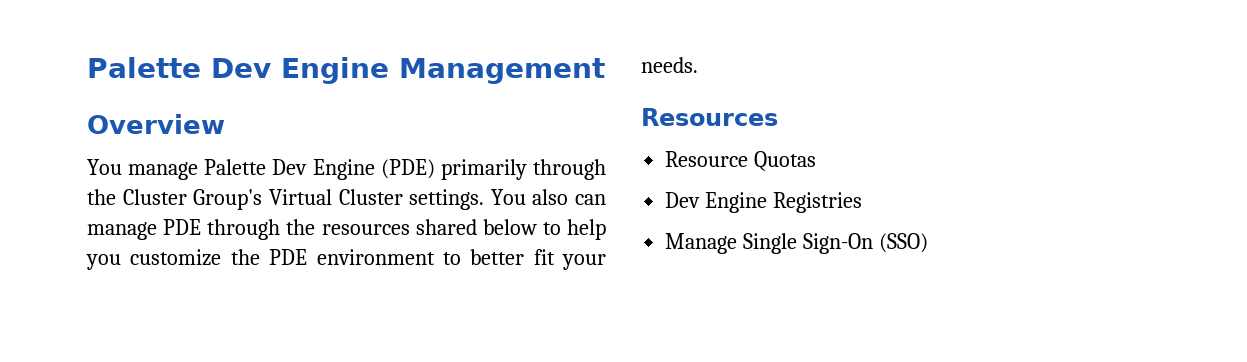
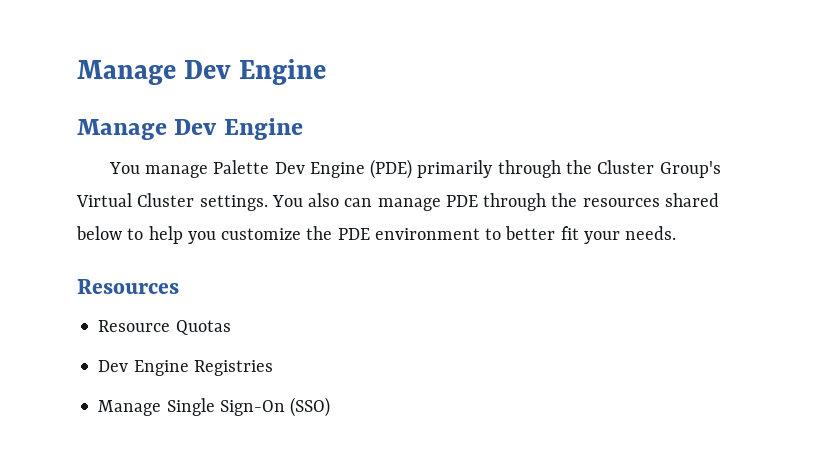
[87,57,605,84] [87,114,225,134] Palette Dev Engine Management // Overview -> [77,59,327,85] [77,118,303,140] Manage Dev Engine // Manage Dev Engine

